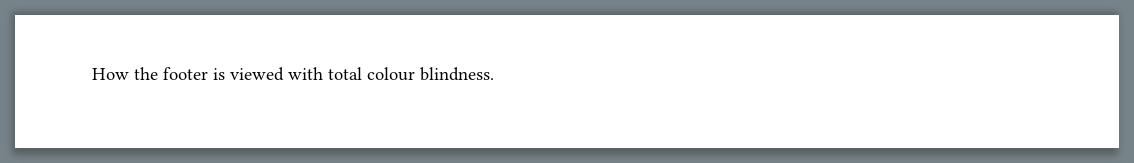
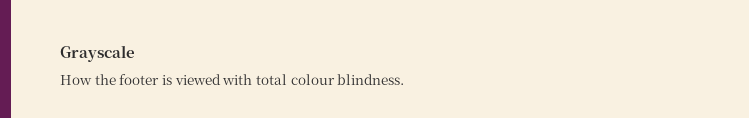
(92, 74) none -> [60,45,135,62] Grayscale //

